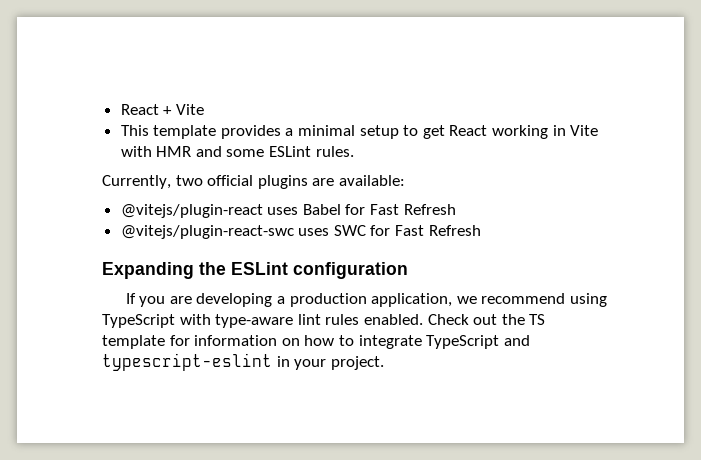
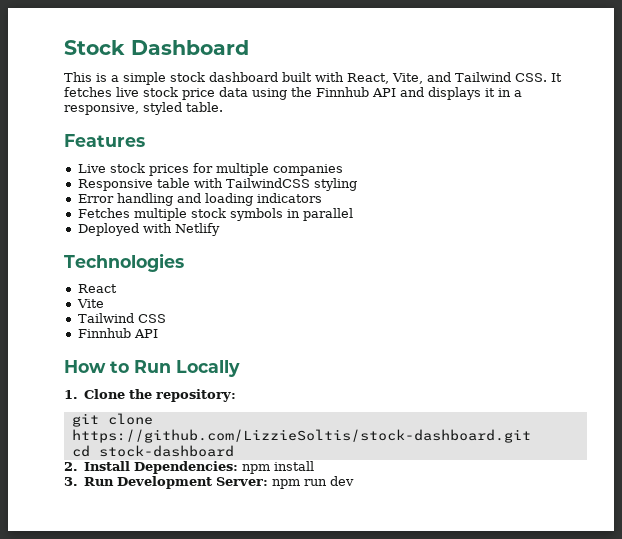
[120,104,173,115] React + -> [64,40,249,55] [64,72,562,85] [64,87,522,100] [64,102,223,115] [64,134,145,147] [77,163,343,176] [77,178,357,191] [77,193,322,206] [77,208,353,221] [77,223,220,236] [64,253,184,272] [77,284,117,293] Stock Dashboard // This is a simple stock dashboard built with React, Vite, and Tailwind CSS. It fetches live stock price data using the Finnhub API and displays it in a responsive, styled table. // Features // Live stock prices for multiple companies // Responsive table with TailwindCSS styling // Error handling and loading indicators // Fetches multiple stock symbols in parallel // Deployed with Netlify // Technologies // React //
[120,125,599,139] [120,146,354,157] [102,175,405,189] [120,204,456,218] [120,225,481,239] [102,262,408,279] [125,293,607,307] [102,314,546,328] [102,335,530,349] [102,353,384,371] This template provides a minimal setup to get React working in Vite with HMR and some ESLint rules. // Currently, two official plugins are available: // @vitejs/plugin-react uses Babel for Fast Refresh // @vitejs/plugin-react-swc uses SWC for Fast Refresh // Expanding the ESLint configuration // If you are developing a production application, we recommend using TypeScript with type-aware lint rules enabled. Check out the TS template for information on how to integrate TypeScript and typescript-eslint in your project. -> [77,313,166,323] [77,328,158,338] [64,360,240,377] [64,389,237,402] [71,413,153,427] [71,429,531,443] [71,445,234,457] [64,461,315,474] [64,476,355,489] Tailwind CSS // Finnhub API // How to Run Locally // 1. Clone the repository: // git clone https://github.com/LizzieSoltis/stock-dashboard.git // cd stock-dashboard // 2. Install Dependencies: npm install // 3. Run Development Server: npm run dev

